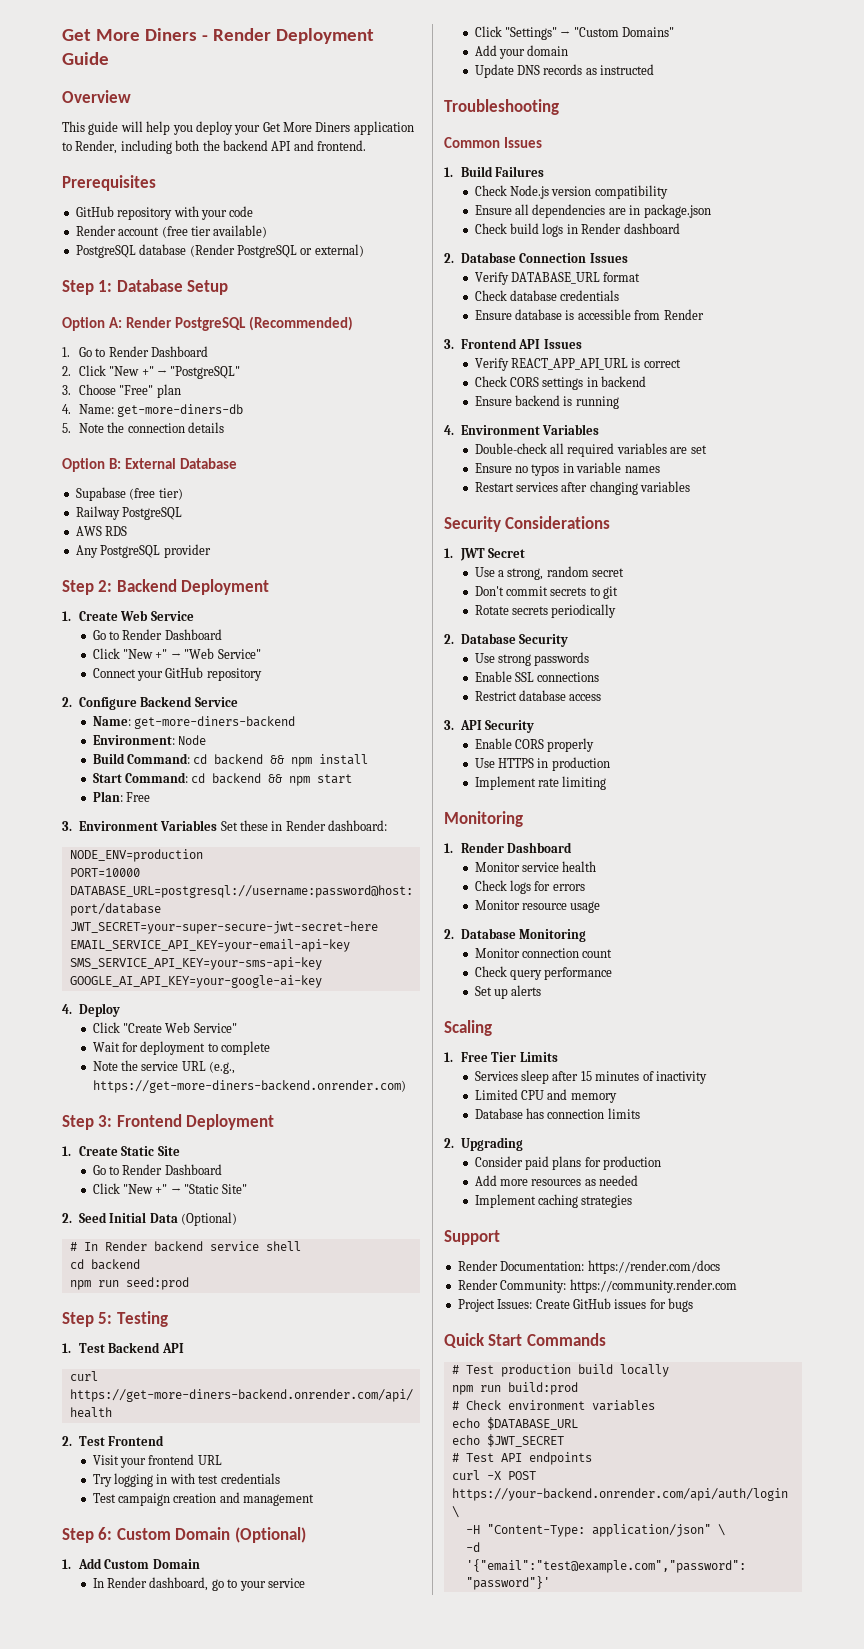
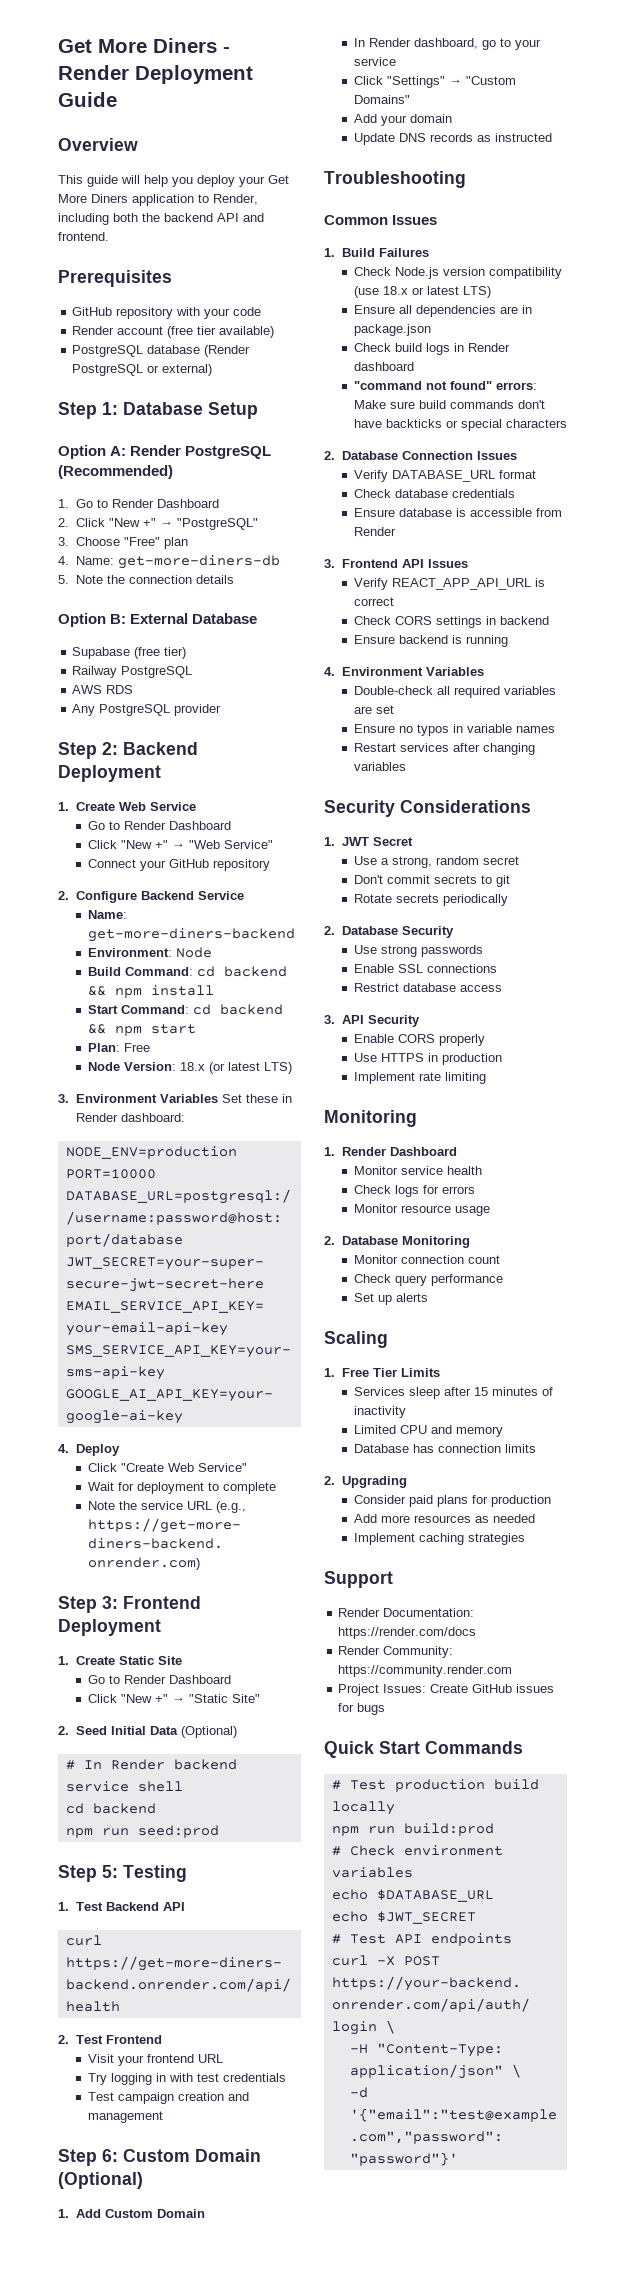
(151, 797) none -> [87,1062,292,1074] // Node Version: 18.x (or latest LTS)
(668, 192) none -> [353,286,491,298] (use 18.x or latest LTS)
(680, 228) none -> [353,381,537,390] [353,400,545,409] [353,419,567,431] // "command not found" errors: Make sure build commands don't have backticks or special characters

